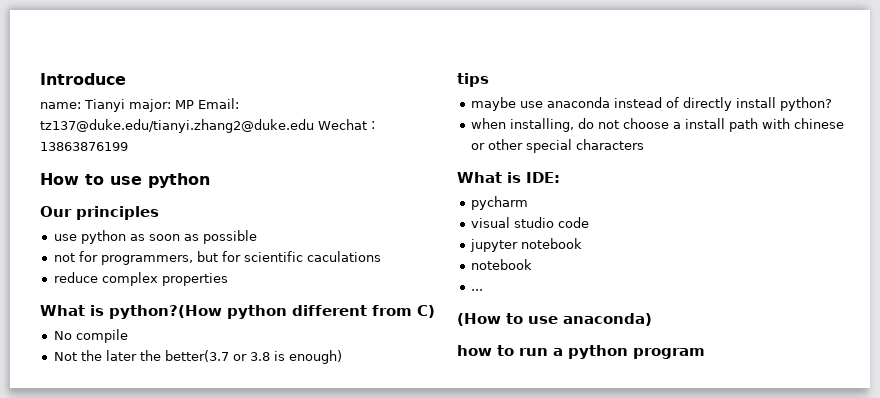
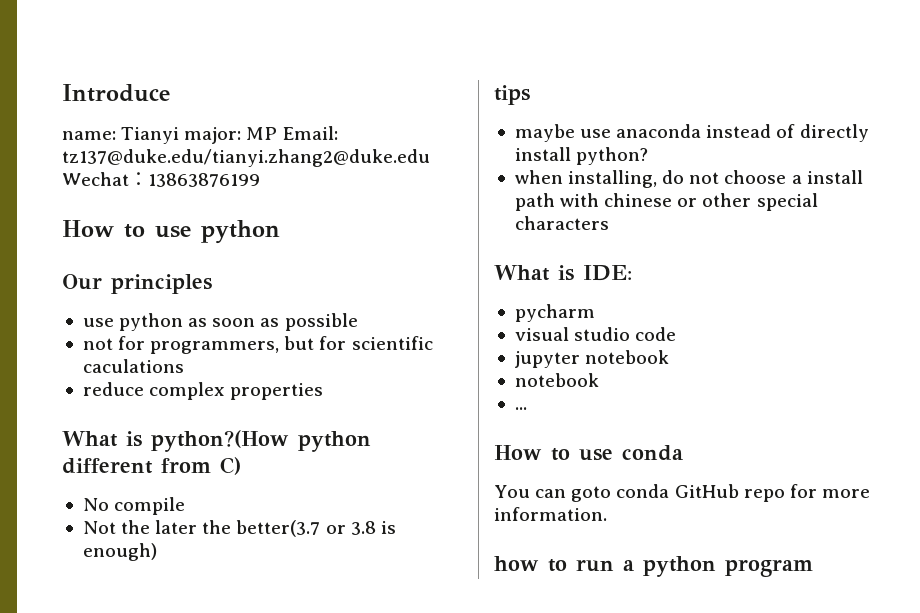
[457,313,652,326] (How to use anaconda) -> [494,445,683,461] [494,484,870,502] [494,507,607,521] How to use conda // You can goto conda GitHub repo for more information.

